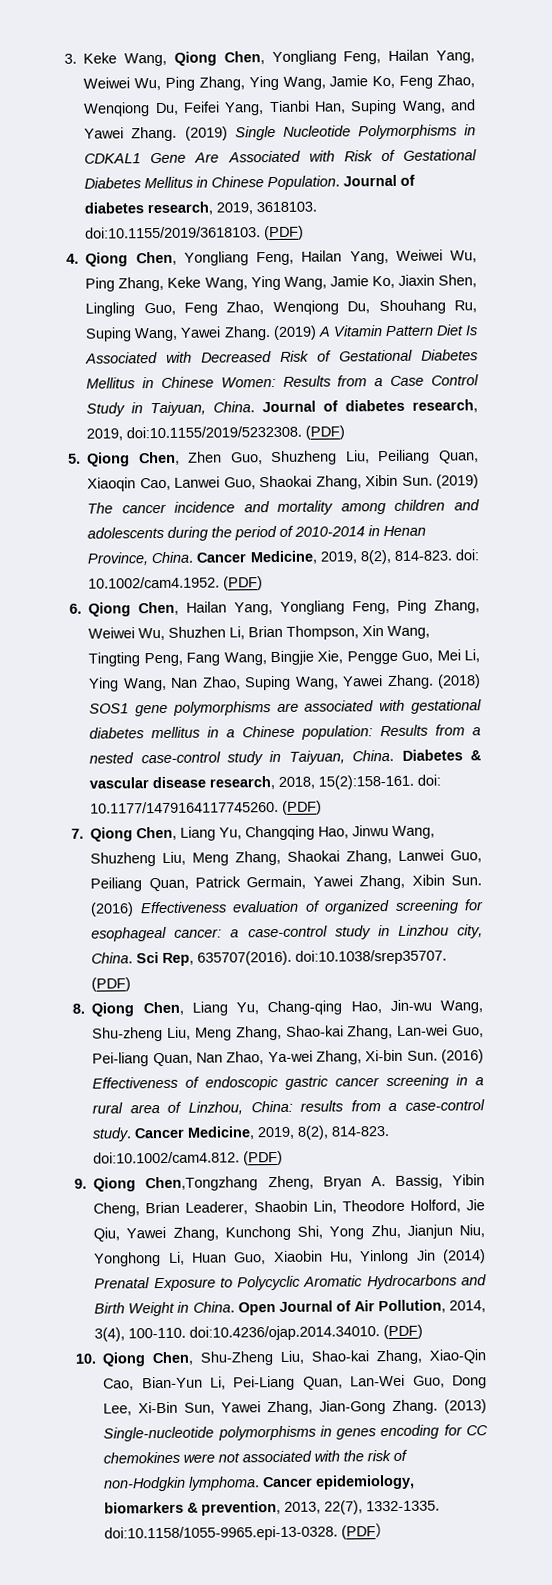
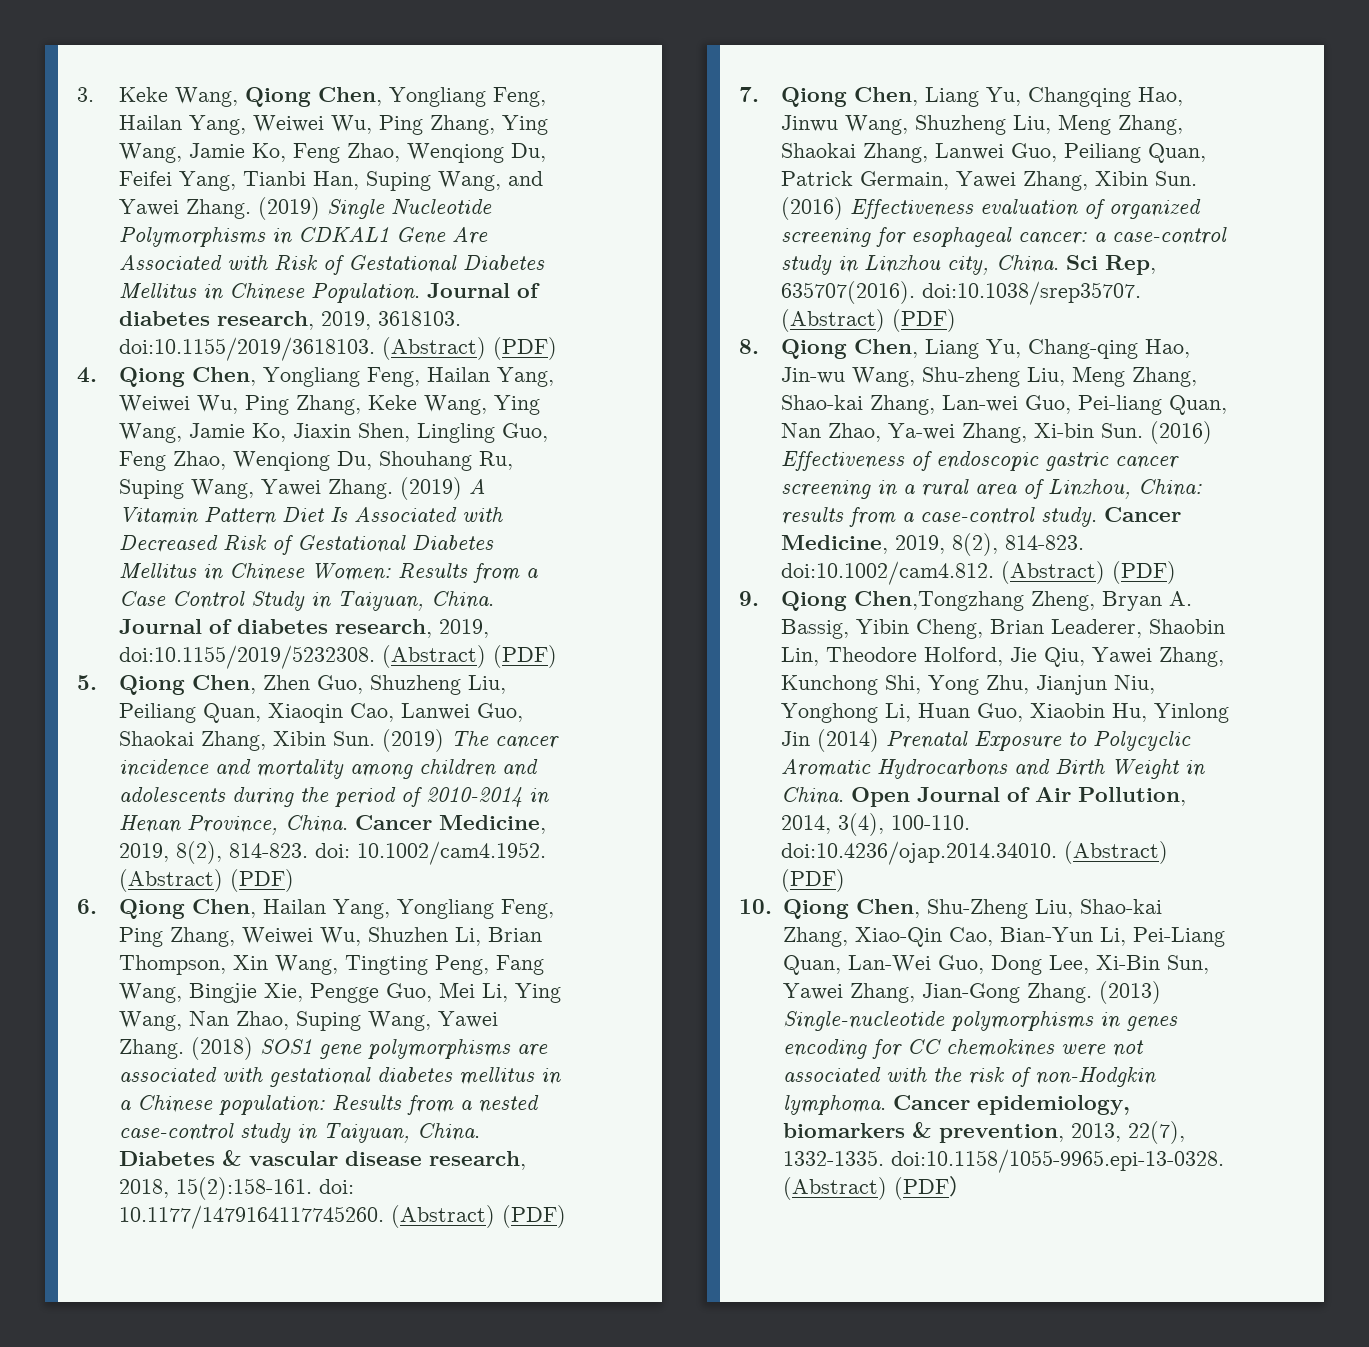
(262, 232) none -> [382,337,487,360] (Abstract)
(303, 432) none -> [382,645,487,668] (Abstract)
(221, 582) none -> [119,869,224,892] (Abstract)
(280, 807) none -> [391,1205,496,1228] (Abstract)
(448, 957) none -> [781,309,886,332] (Abstract)
(241, 1157) none -> [1001,561,1106,584] (Abstract)
(381, 1333) none -> [1064,841,1169,864] (Abstract)
(339, 1533) none -> [782,1177,887,1200] (Abstract)

